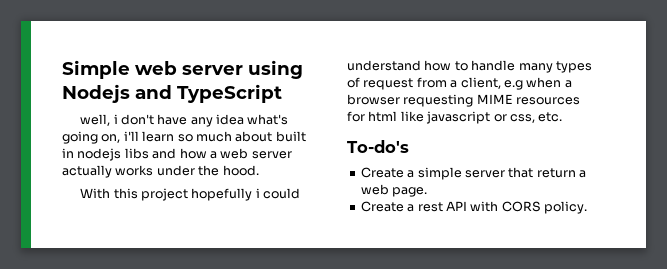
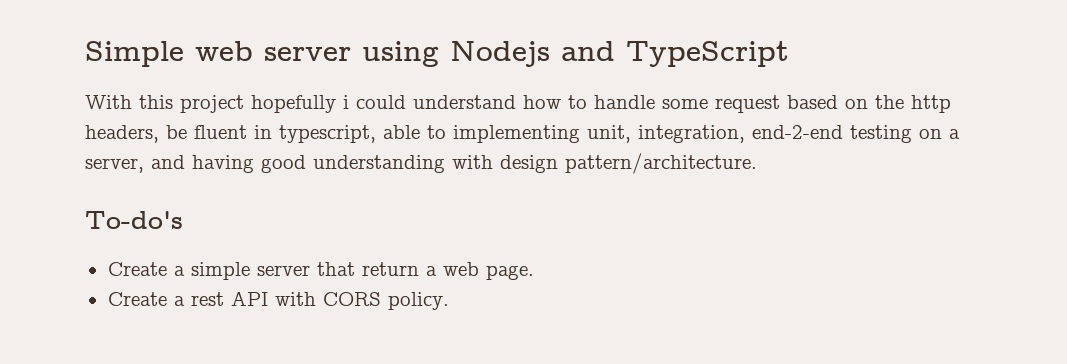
[80,114,289,127] [62,131,306,144] [62,148,292,161] [62,165,259,178] // well, i don't have any idea what's going on, i'll learn so much about built in nodejs libs and how a web server actually works under the hood. -> (789, 54) none
[518,61,592,73] [347,77,572,90] [347,94,581,107] [347,111,563,124] many types of request from a client, e.g when a browser requesting MIME resources for html like javascript or css, etc. -> [662,95,951,113] [85,125,960,143] [85,153,757,174] some request based on the http headers, be fluent in typescript, able to implementing unit, integration, end-2-end testing on a server, and having good understanding with design pattern/architecture.

